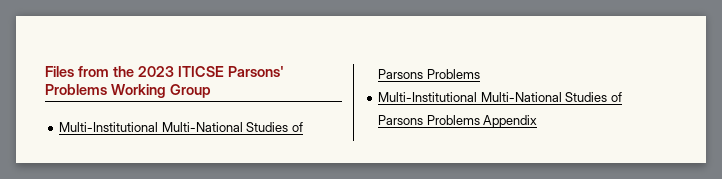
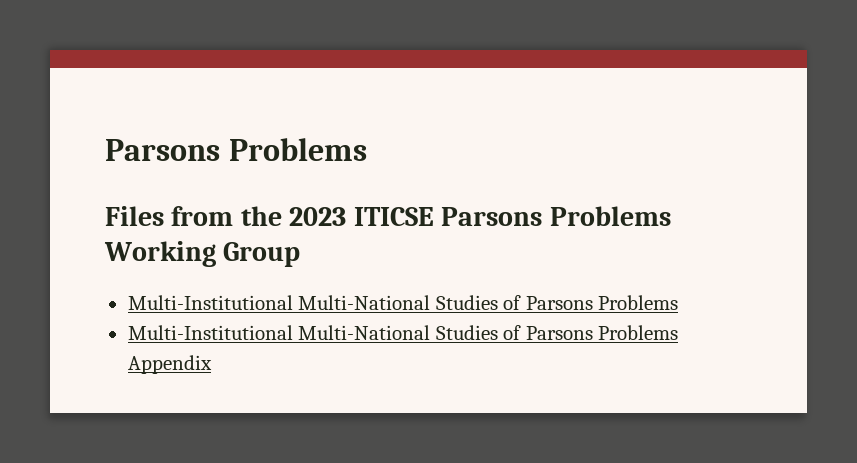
(45, 71) none -> [105,138,367,161] Parsons Problems //
[227,66,284,77] Parsons' -> [441,207,543,226] Parsons

